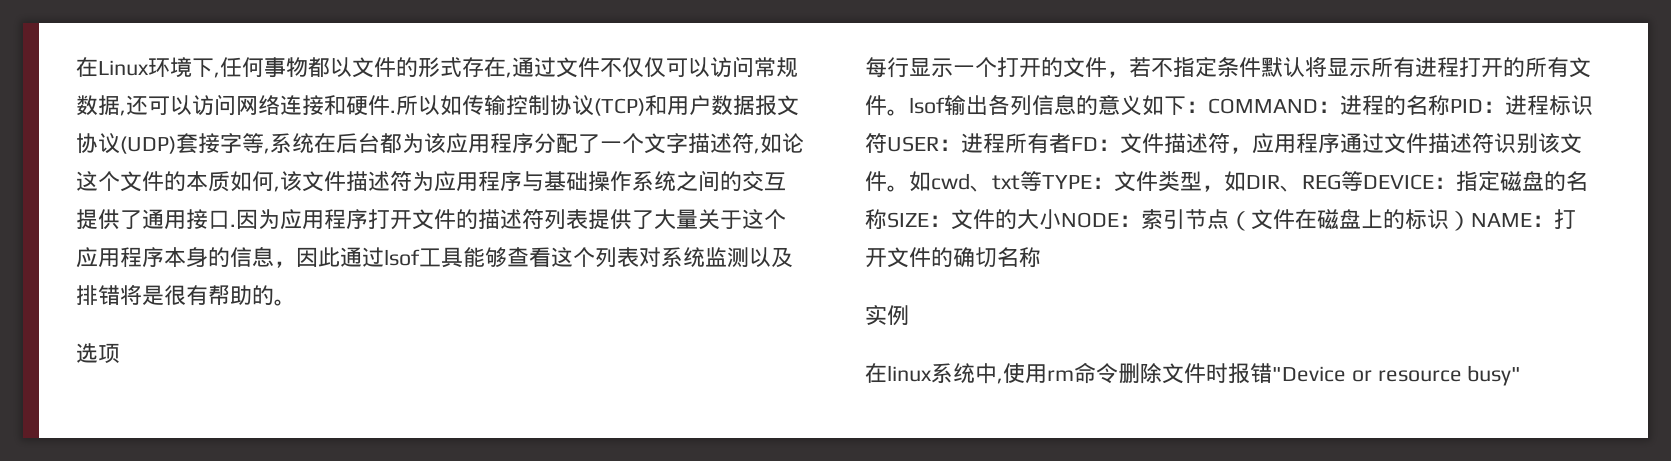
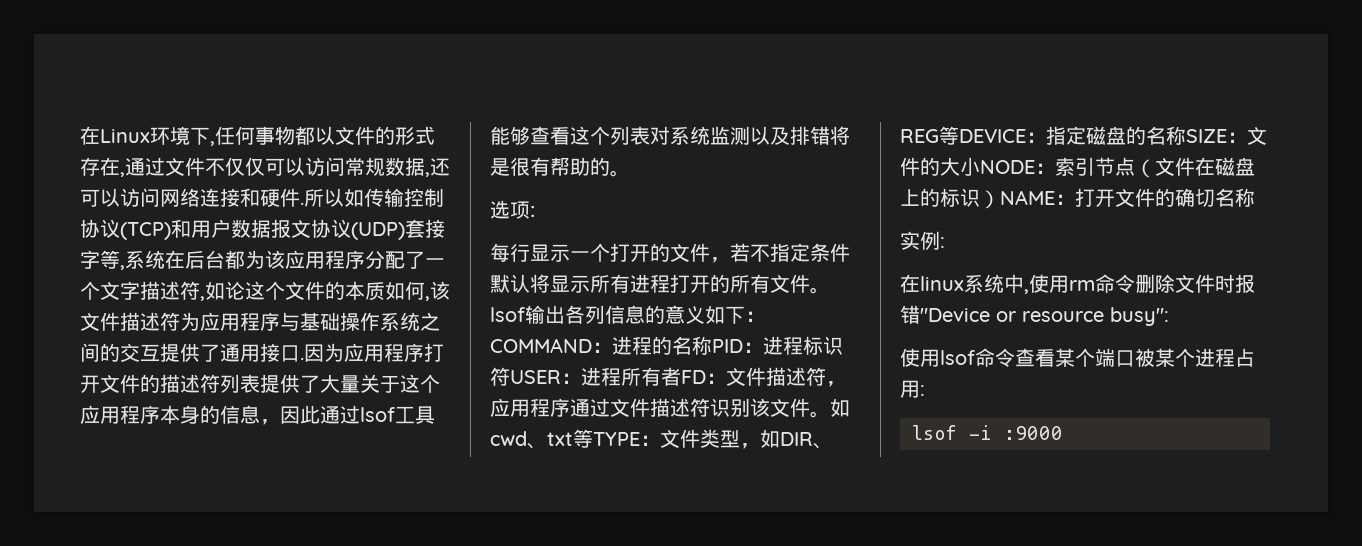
(120, 353) none -> [530,206,535,217] :
(909, 315) none -> [940,237,945,248] :
[1467,365,1522,386] busy" -> [1110,307,1169,326] [900,348,1255,367] [900,380,925,398] [912,425,1063,440] busy": // 使用lsof命令查看某个端口被某个进程占用: // lsof -i :9000

